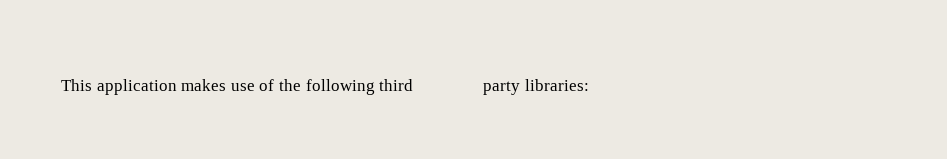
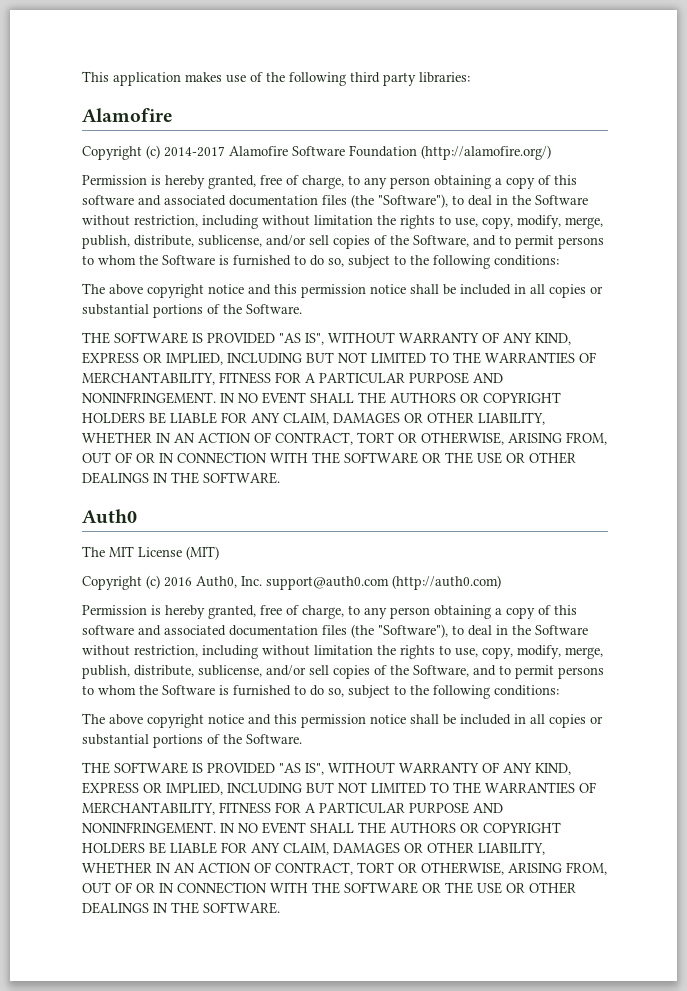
(589, 85) none -> [82,108,173,122] [82,145,551,160] [82,175,577,189] [82,194,588,208] [82,215,603,229] [82,235,604,249] [82,255,559,269] [82,283,603,298] [82,304,302,318] [82,332,571,345] [82,352,596,365] [82,372,503,385] [82,392,561,404] [82,412,545,425] [82,432,607,445] [82,452,576,464] [82,472,280,484] [82,509,137,524] [82,546,219,560] [82,575,501,590] [82,605,577,619] [82,624,588,638] [82,645,603,659] [82,665,604,679] [82,685,559,699] [82,713,603,728] [82,734,302,748] [82,762,571,775] [82,782,596,795] [82,802,503,815] [82,822,561,834] [82,842,545,855] [82,862,607,875] [82,882,576,894] [82,902,280,914] // Alamofire // Copyright (c) 2014-2017 Alamofire Software Foundation (http://alamofire.org/) // Permission is hereby granted, free of charge, to any person obtaining a copy of this software and associated documentation files (the "Software"), to deal in the Software without restriction, including without limitation the rights to use, copy, modify, merge, publish, distribute, sublicense, and/or sell copies of the Software, and to permit persons to whom the Software is furnished to do so, subject to the following conditions: // The above copyright notice and this permission notice shall be included in all copies or substantial portions of the Software. // THE SOFTWARE IS PROVIDED "AS IS", WITHOUT WARRANTY OF ANY KIND, EXPRESS OR IMPLIED, INCLUDING BUT NOT LIMITED TO THE WARRANTIES OF MERCHANTABILITY, FITNESS FOR A PARTICULAR PURPOSE AND NONINFRINGEMENT. IN NO EVENT SHALL THE AUTHORS OR COPYRIGHT HOLDERS BE LIABLE FOR ANY CLAIM, DAMAGES OR OTHER LIABILITY, WHETHER IN AN ACTION OF CONTRACT, TORT OR OTHERWISE, ARISING FROM, OUT OF OR IN CONNECTION WITH THE SOFTWARE OR THE USE OR OTHER DEALINGS IN THE SOFTWARE. // Auth0 // The MIT License (MIT) // Copyright (c) 2016 Auth0, Inc. support@auth0.com (http://auth0.com) // Permission is hereby granted, free of charge, to any person obtaining a copy of this software and associated documentation files (the "Software"), to deal in the Software without restriction, including without limitation the rights to use, copy, modify, merge, publish, distribute, sublicense, and/or sell copies of the Software, and to permit persons to whom the Software is furnished to do so, subject to the following conditions: // The above copyright notice and this permission notice shall be included in all copies or substantial portions of the Software. // THE SOFTWARE IS PROVIDED "AS IS", WITHOUT WARRANTY OF ANY KIND, EXPRESS OR IMPLIED, INCLUDING BUT NOT LIMITED TO THE WARRANTIES OF MERCHANTABILITY, FITNESS FOR A PARTICULAR PURPOSE AND NONINFRINGEMENT. IN NO EVENT SHALL THE AUTHORS OR COPYRIGHT HOLDERS BE LIABLE FOR ANY CLAIM, DAMAGES OR OTHER LIABILITY, WHETHER IN AN ACTION OF CONTRACT, TORT OR OTHERWISE, ARISING FROM, OUT OF OR IN CONNECTION WITH THE SOFTWARE OR THE USE OR OTHER DEALINGS IN THE SOFTWARE.

